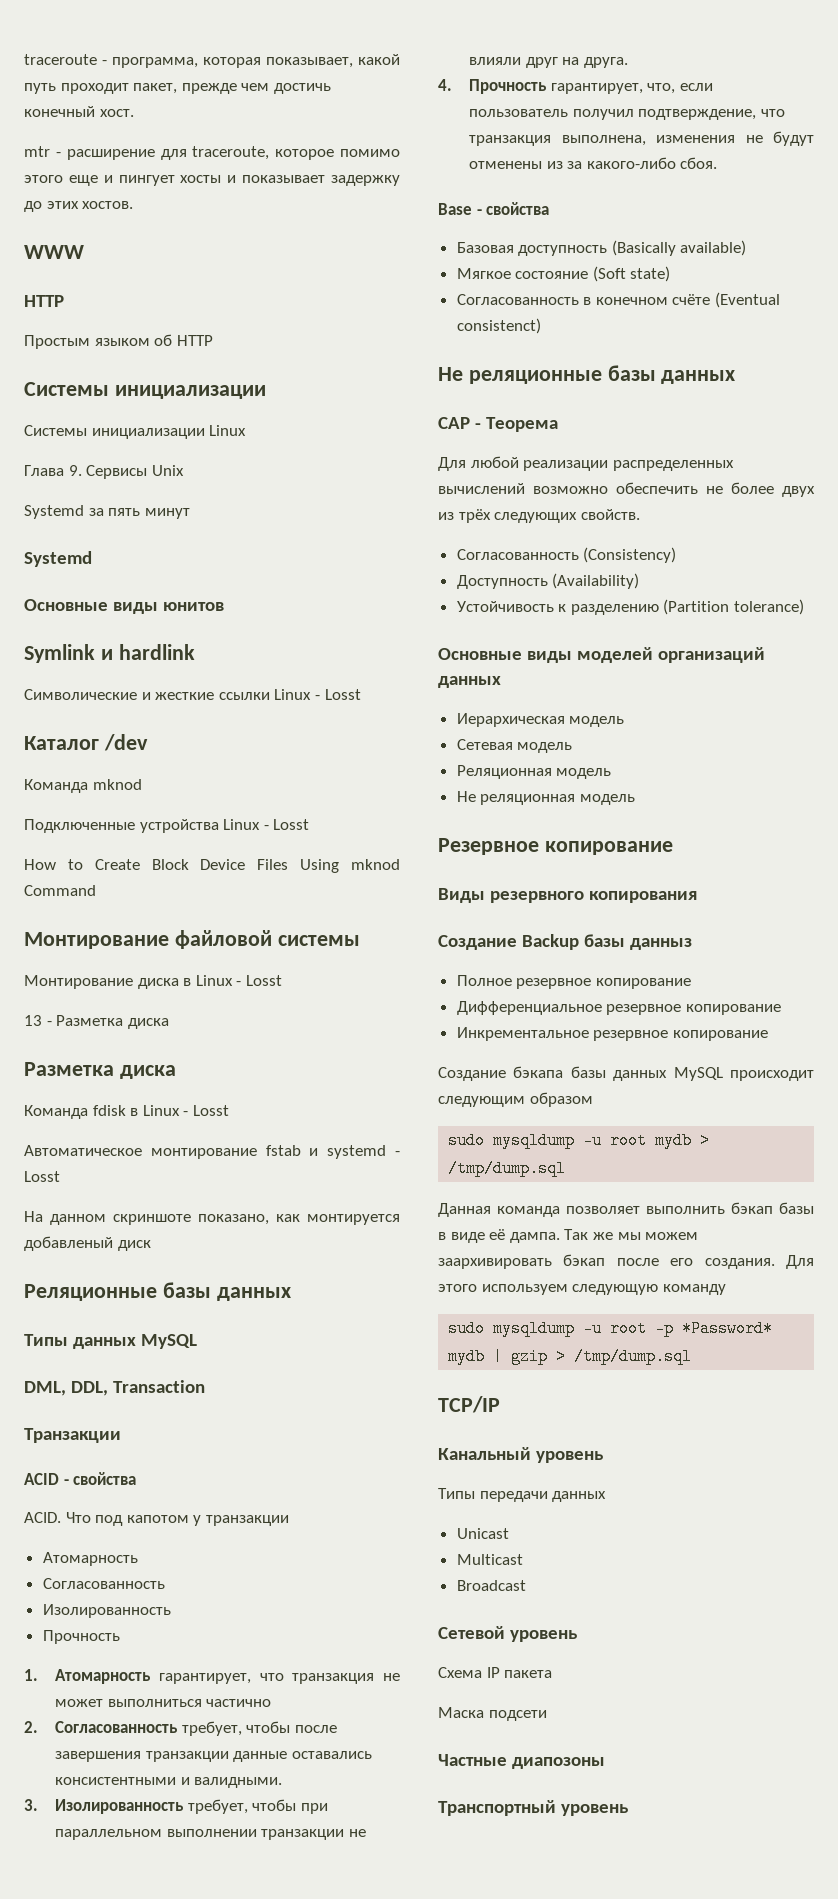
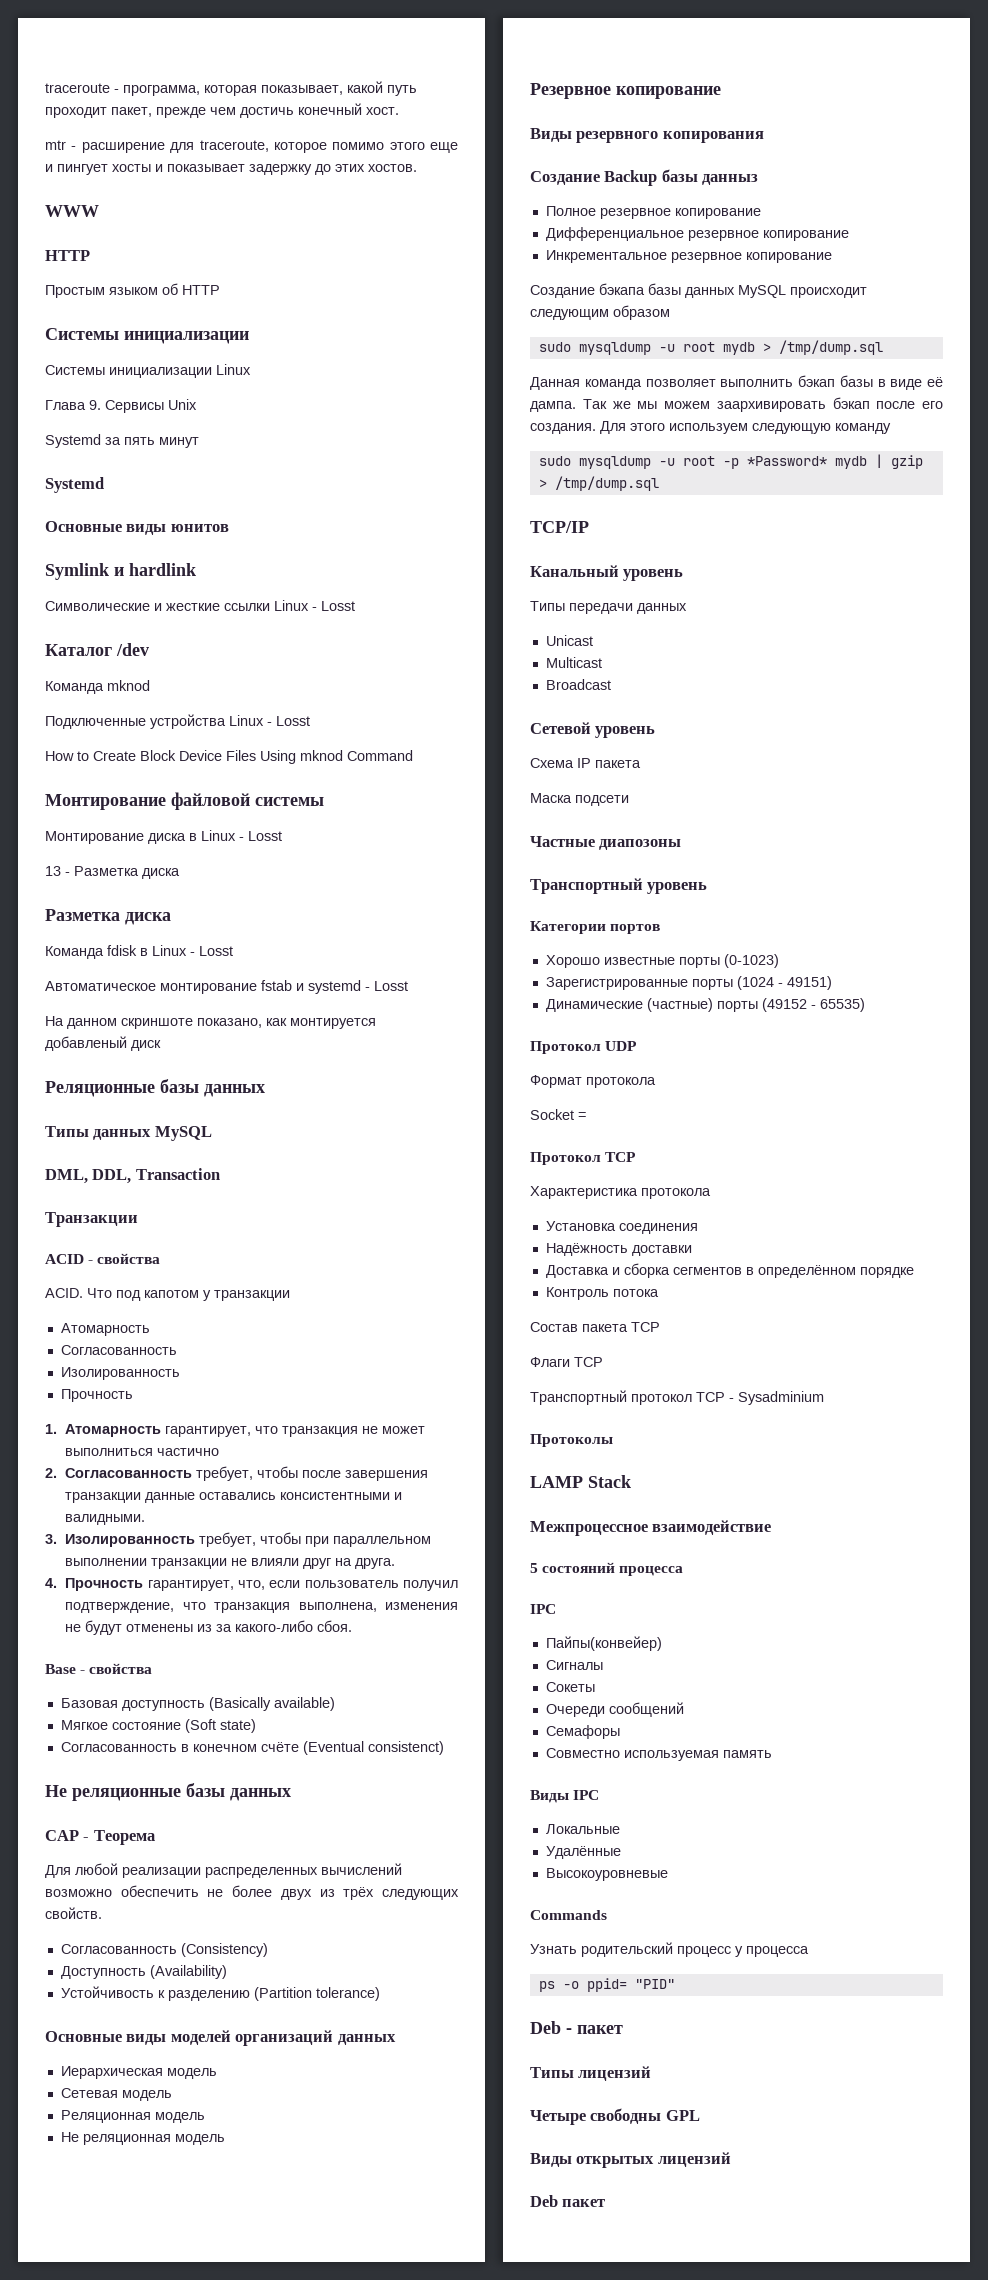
(629, 1810) none -> [530,921,661,934] [545,954,779,968] [545,976,832,990] [545,998,865,1012] [530,1041,638,1054] [530,1075,656,1088] [530,1109,586,1120] [530,1152,637,1165] [530,1186,711,1199] [545,1221,698,1234] [545,1243,692,1256] [545,1263,914,1278] [545,1287,659,1300] [530,1322,660,1332] [530,1357,603,1367] [530,1390,824,1405] [530,1434,613,1447] [530,1475,631,1488] [530,1520,772,1536] [530,1562,684,1576] [530,1604,556,1614] [545,1636,662,1651] [545,1660,603,1670] [545,1682,595,1692] [545,1702,684,1717] [545,1725,620,1739] [545,1748,772,1761] [530,1790,600,1803] [545,1824,620,1834] [545,1846,621,1859] [545,1868,668,1881] [530,1910,607,1920] [530,1942,809,1957] [538,1978,675,1992] [530,2021,623,2034] [530,2066,652,2081] [530,2108,700,2125] [530,2152,731,2168] [530,2195,606,2207] // Категории портов // Хорошо известные порты (0-1023) // Зарегистрированные порты (1024 - 49151) // Динамические (частные) порты (49152 - 65535) // Протокол UDP // Формат протокола // Socket = // Протокол TCP // Характеристика протокола // Установка соединения // Надёжность доставки // Доставка и сборка сегментов в определённом порядке // Контроль потока // Состав пакета TCP // Флаги TCP // Транспортный протокол TCP - Sysadminium // Протоколы // LAMP Stack // Межпроцессное взаимодействие // 5 состояний процесса // IPC // Пайпы(конвейер) // Сигналы // Сокеты // Очереди сообщений // Семафоры // Совместно используемая память // Виды IPC // Локальные // Удалённые // Высокоуровневые // Commands // Узнать родительский процесс у процесса // ps -o ppid= "PID" // Deb - пакет // Типы лицензий // Четыре свободны GPL // Виды открытых лицензий // Deb пакет

